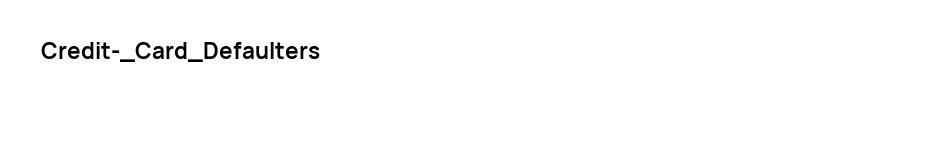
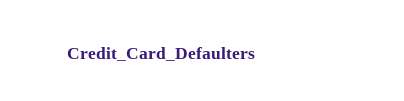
[41,42,320,62] Credit-_Card_Defaulters -> [67,47,255,61] Credit_Card_Defaulters

